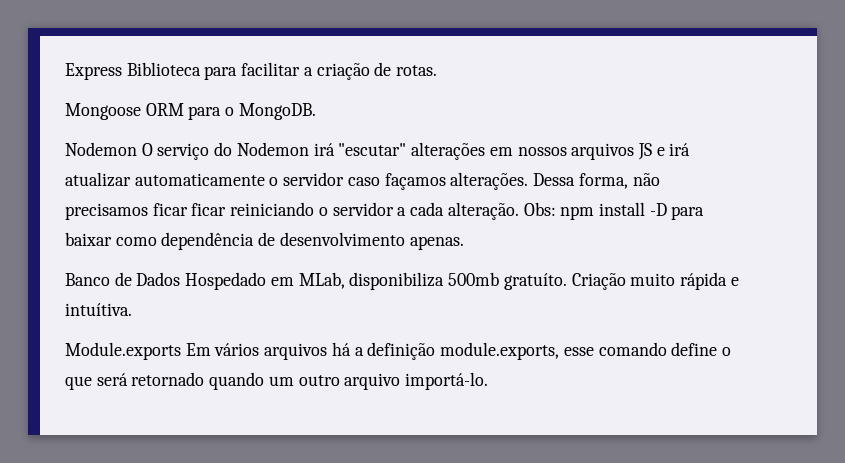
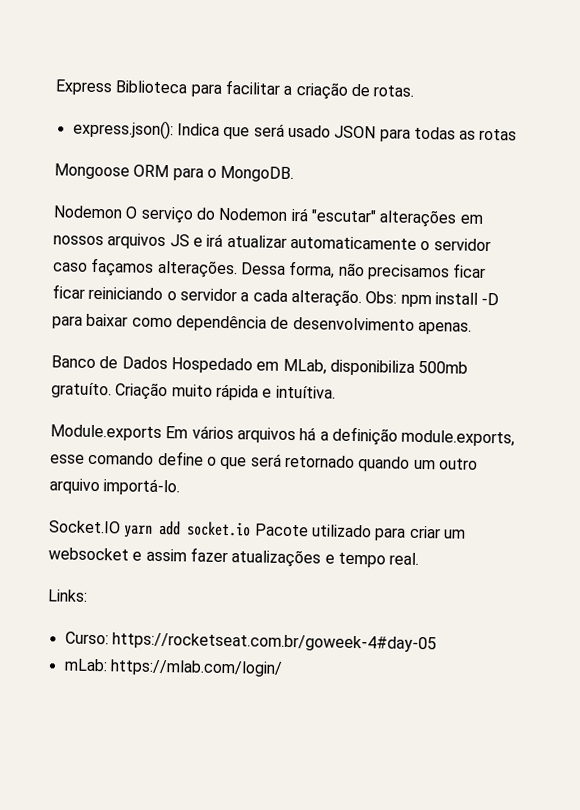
(438, 70) none -> [72,119,518,142] // express.json(): Indica que será usado JSON para todas as rotas
(489, 381) none -> [49,520,466,541] [48,547,420,568] [47,589,88,602] [64,631,437,653] [63,658,283,677] // Socket.IO yarn add socket.io Pacote utilizado para criar um websocket e assim fazer atualizações e tempo real. // Links: // Curso: https://rocketseat.com.br/goweek-4#day-05 // mLab: https://mlab.com/login/

